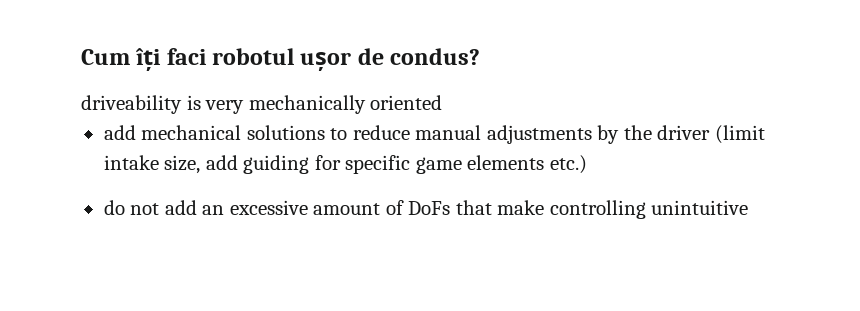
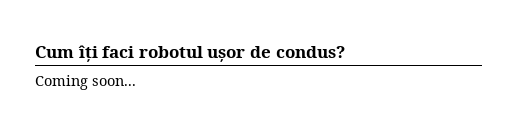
[81,95,443,114] [103,125,765,144] [103,155,587,174] [103,200,749,219] driveability is very mechanically oriented // add mechanical solutions to reduce manual adjustments by the driver (limit intake size, add guiding for specific game elements etc.) // do not add an excessive amount of DoFs that make controlling unintuitive -> [35,75,136,90] Coming soon...

